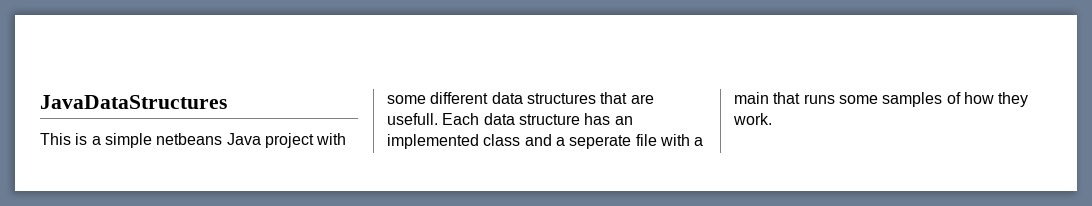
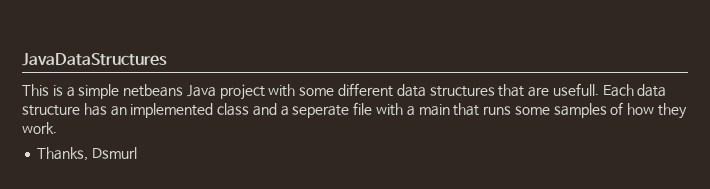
(772, 119) none -> [37,147,138,161] // Thanks, Dsmurl

